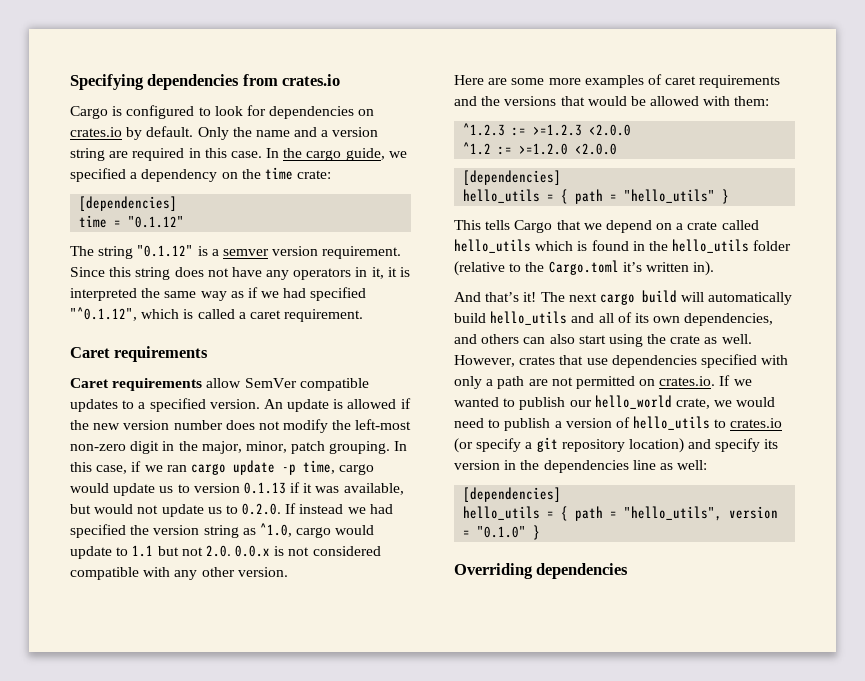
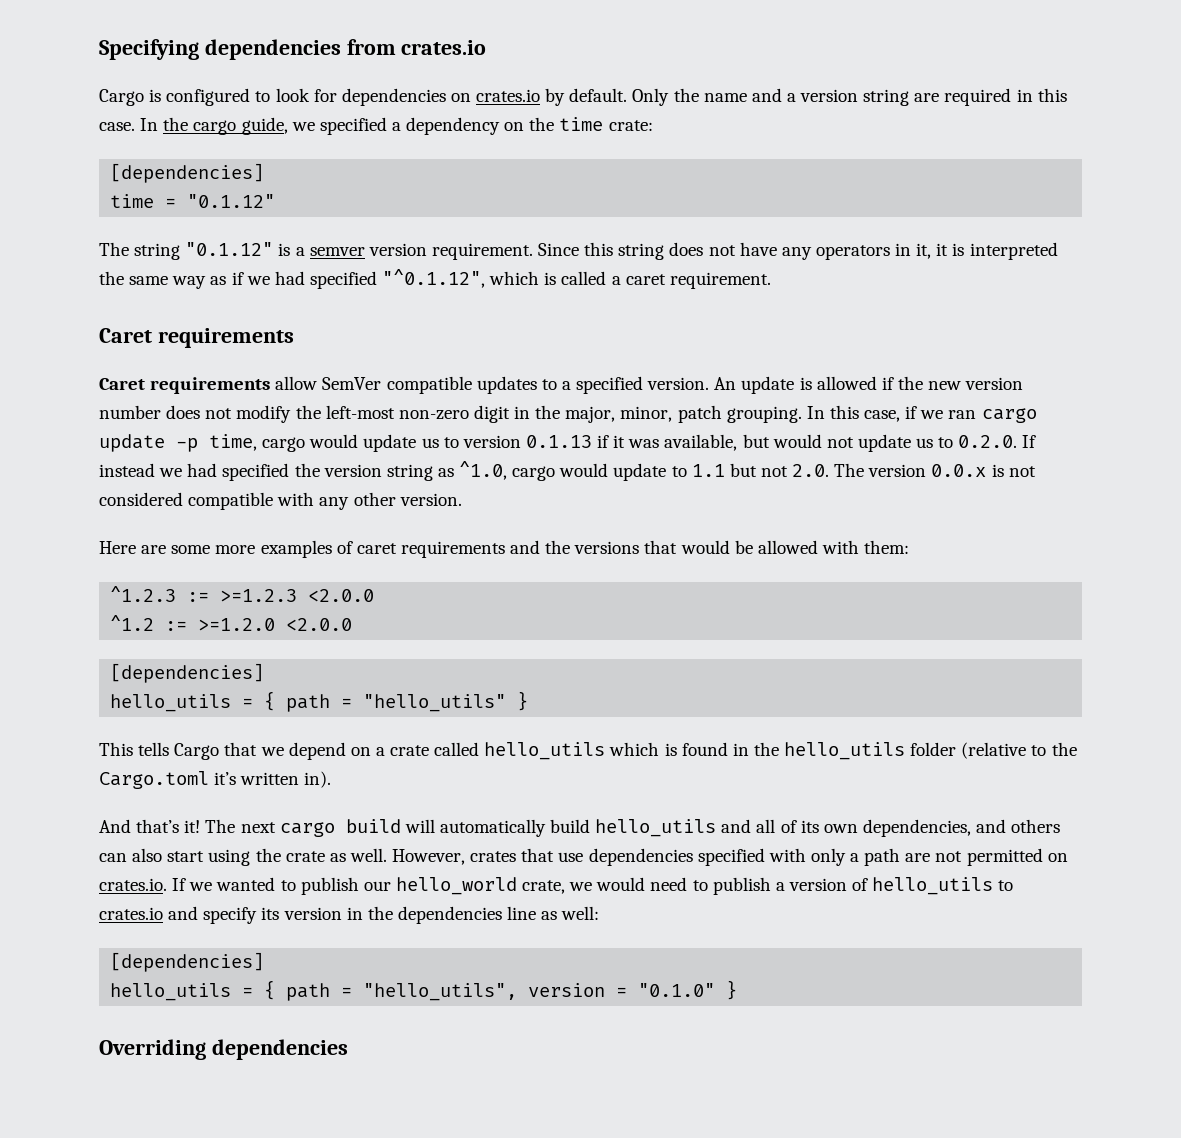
(231, 551) none -> [834,463,927,477] The version
[454,437,684,453] (or specify a git repository location) -> (163, 913) none

